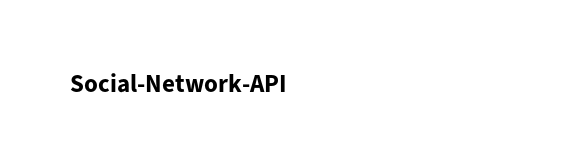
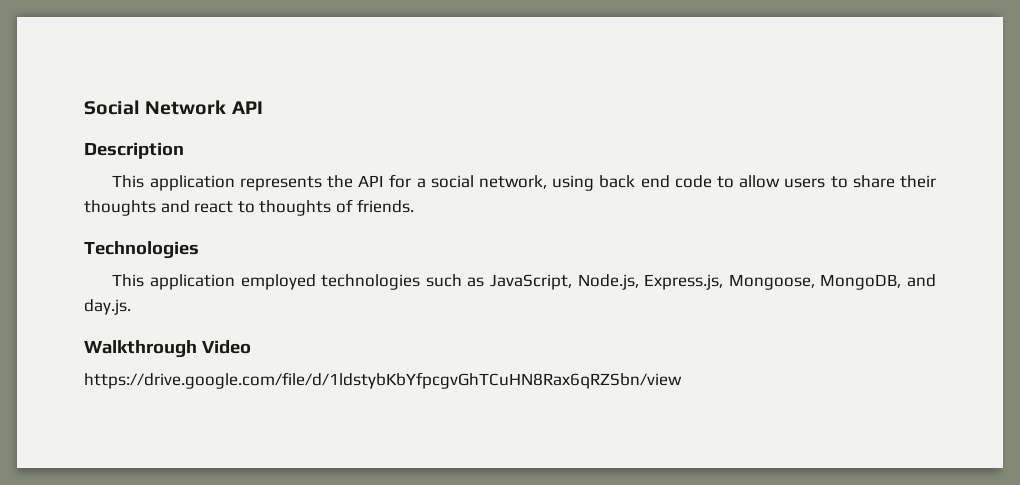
[70,73,287,93] Social-Network-API -> [84,100,263,115] [84,142,184,159] [112,174,937,191] [84,199,414,216] [84,241,199,259] [112,274,936,290] [84,299,131,315] [84,340,251,358] [84,372,682,389] Social Network API // Description // This application represents the API for a social network, using back end code to allow users to share their thoughts and react to thoughts of friends. // Technologies // This application employed technologies such as JavaScript, Node.js, Express.js, Mongoose, MongoDB, and day.js. // Walkthrough Video // https://drive.google.com/file/d/1ldstybKbYfpcgvGhTCuHN8Rax6qRZSbn/view

